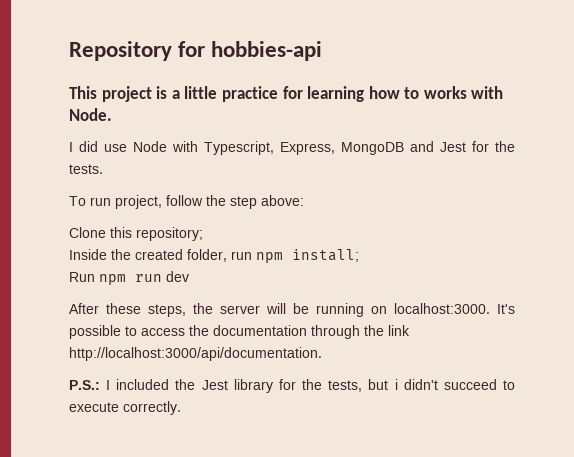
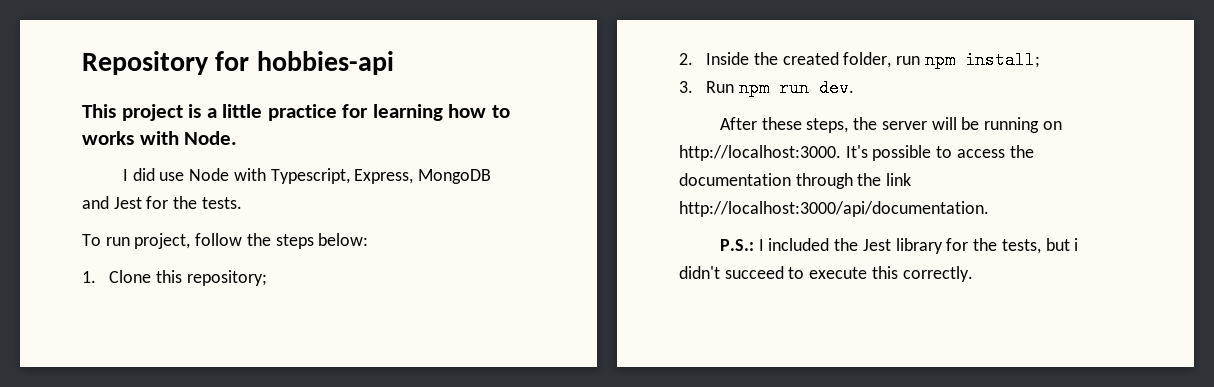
[230,195,304,209] step above: // -> [275,233,369,249] [82,271,96,283] steps below: // 1.
(203, 234) none -> [679,53,693,65] 2.
(359, 255) none -> [679,81,693,93] 3.
[166,271,189,282] dev -> [818,79,854,97] dev.
[394,303,490,314] localhost:3000. -> [679,145,841,161] http://localhost:3000.
(119, 407) none -> [871,266,898,279] this

